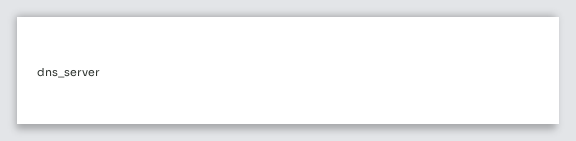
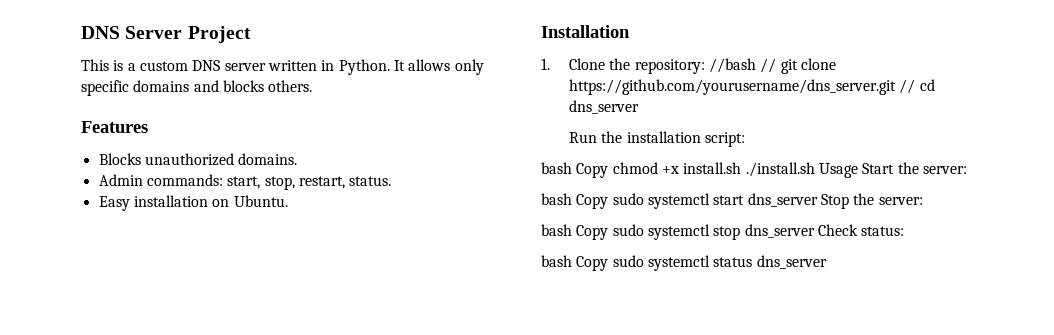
(37, 72) none -> [81,26,251,43] [81,59,484,75] [81,80,313,96] [81,121,148,133] [98,153,298,166] [98,174,392,190] [98,195,288,211] [541,25,630,38] [541,58,836,74] [568,79,935,95] [568,100,639,114] [568,131,745,147] [541,162,967,178] [541,193,923,209] [541,224,905,240] [541,255,753,271] DNS Server Project // This is a custom DNS server written in Python. It allows only specific domains and blocks others. // Features // Blocks unauthorized domains. // Admin commands: start, stop, restart, status. // Easy installation on Ubuntu. // Installation // 1. Clone the repository: //bash // git clone https://github.com/yourusername/dns_server.git // cd dns_server // Run the installation script: // bash Copy chmod +x install.sh ./install.sh Usage Start the server: // bash Copy sudo systemctl start dns_server Stop the server: // bash Copy sudo systemctl stop dns_server Check status: // bash Copy sudo systemctl status

